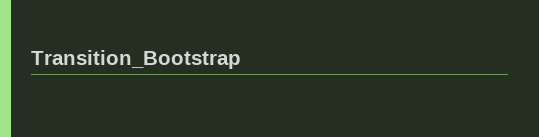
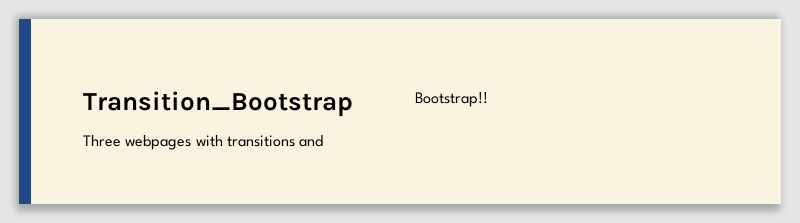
(241, 59) none -> [83,135,324,150] [415,92,488,107] // Three webpages with transitions and Bootstrap!!

